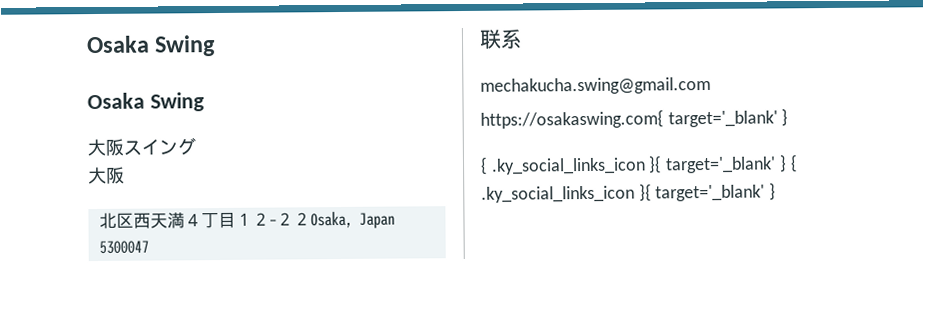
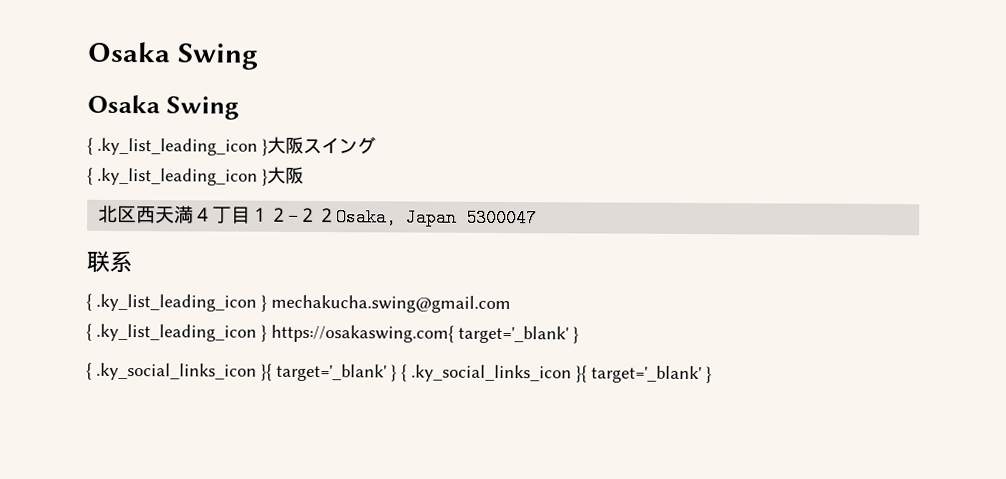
(205, 102) none -> [87,137,268,156] { .ky_list_leading_icon }
(196, 146) none -> [87,167,268,186] { .ky_list_leading_icon }
[480,76,711,95] mechakucha.swing@gmail.com // -> [86,293,511,314] [86,323,267,342] { .ky_list_leading_icon } mechakucha.swing@gmail.com // { .ky_list_leading_icon }

